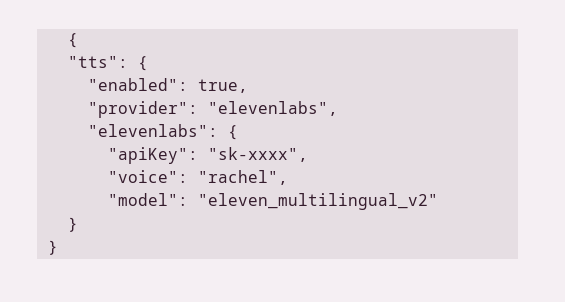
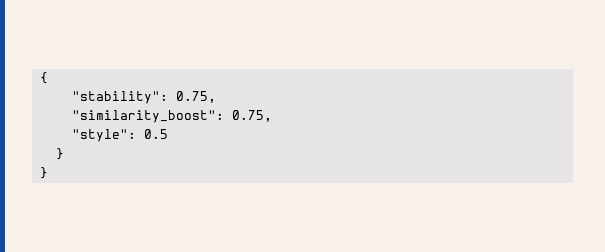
[67,33,78,48] [67,56,148,71] [87,78,248,93] [87,101,338,118] [87,124,238,140] [107,147,308,164] [107,170,288,185] [107,193,438,210] { // "tts": { // "enabled": true, // "provider": "elevenlabs", // "elevenlabs": { // "apiKey": "sk-xxxx", // "voice": "rachel", // "model": "eleven_multilingual_v2" -> [40,72,49,84] [72,91,217,104] [72,110,273,123] [72,129,169,142] { // "stability": 0.75, // "similarity_boost": 0.75, // "style": 0.5

